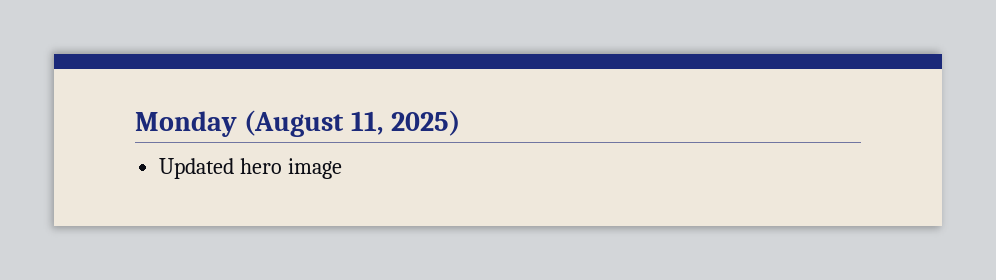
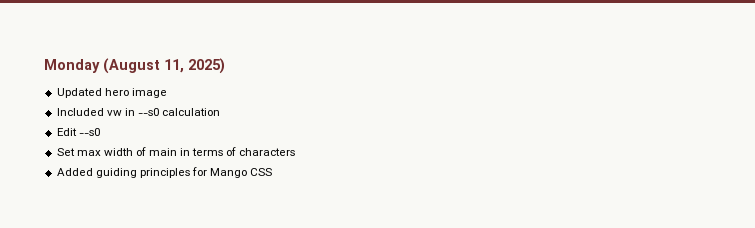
(343, 168) none -> [56,108,221,116] [56,128,100,136] [56,147,296,156] [56,167,273,178] // Included vw in --s0 calculation // Edit --s0 // Set max width of main in terms of characters // Added guiding principles for Mango CSS

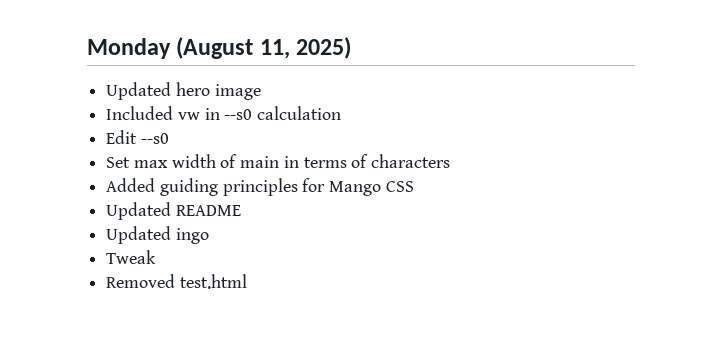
(273, 172) none -> [106,202,241,220] [106,226,209,244] [106,250,157,264] [106,274,247,289] // Updated README // Updated ingo // Tweak // Removed test.html

